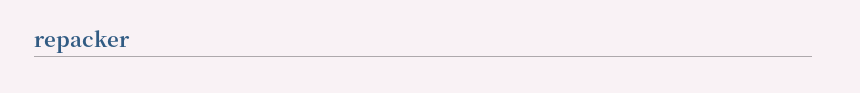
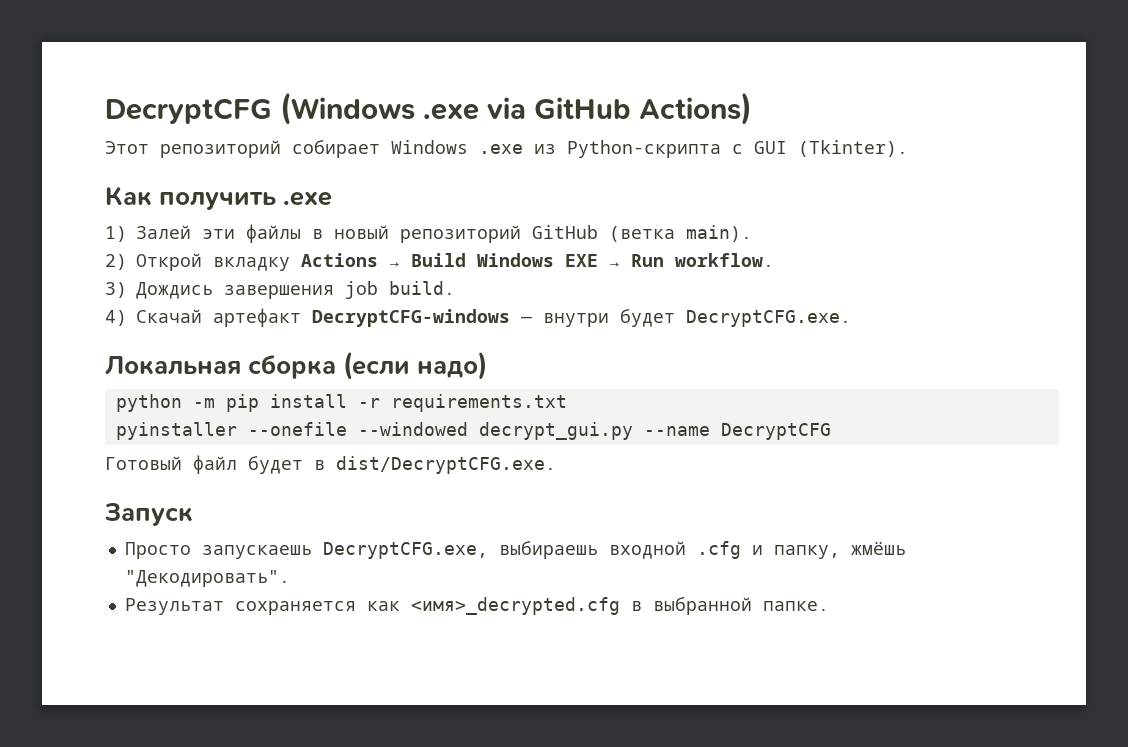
[34,30,130,53] repacker -> [105,92,752,125] [105,140,908,158] [105,186,332,210] [105,224,752,243] [105,253,774,271] [105,281,455,299] [105,308,851,327] [105,351,487,380] [115,394,567,412] [115,422,831,440] [105,455,556,474] [104,502,193,526] [124,541,906,559] [124,570,290,587] [124,597,829,615] DecryptCFG (Windows .exe via GitHub Actions) // Этот репозиторий собирает Windows .exe из Python-скрипта с GUI (Tkinter). // Как получить .exe // 1) Залей эти файлы в новый репозиторий GitHub (ветка main). // 2) Открой вкладку Actions → Build Windows EXE → Run workflow. // 3) Дождись завершения job build. // 4) Скачай артефакт DecryptCFG-windows — внутри будет DecryptCFG.exe. // Локальная сборка (если надо) // python -m pip install -r requirements.txt // pyinstaller --onefile --windowed decrypt_gui.py --name DecryptCFG // Готовый файл будет в dist/DecryptCFG.exe. // Запуск // Просто запускаешь DecryptCFG.exe, выбираешь входной .cfg и папку, жмёшь "Декодировать". // Результат сохраняется как <имя>_decrypted.cfg в выбранной папке.

